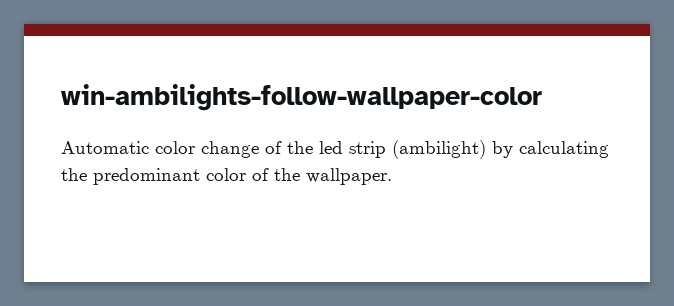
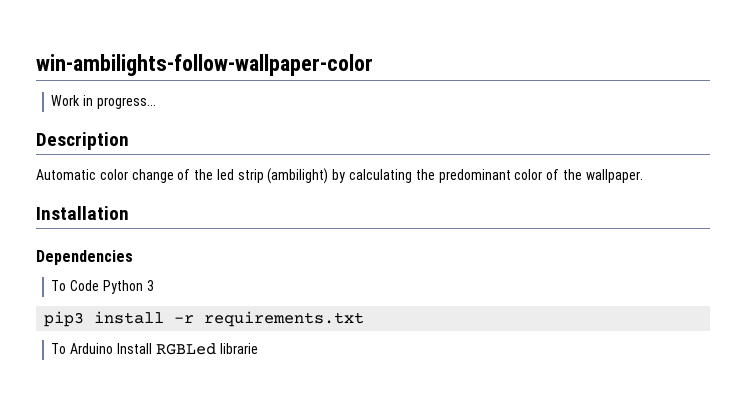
(542, 97) none -> [51,95,156,109] [36,132,129,150] // Work in progress... // Description
(392, 176) none -> [36,206,129,220] [36,250,133,265] [51,280,154,294] [44,311,365,327] [51,343,258,355] // Installation // Dependencies // To Code Python 3 // pip3 install -r requirements.txt // To Arduino Install RGBLed librarie

